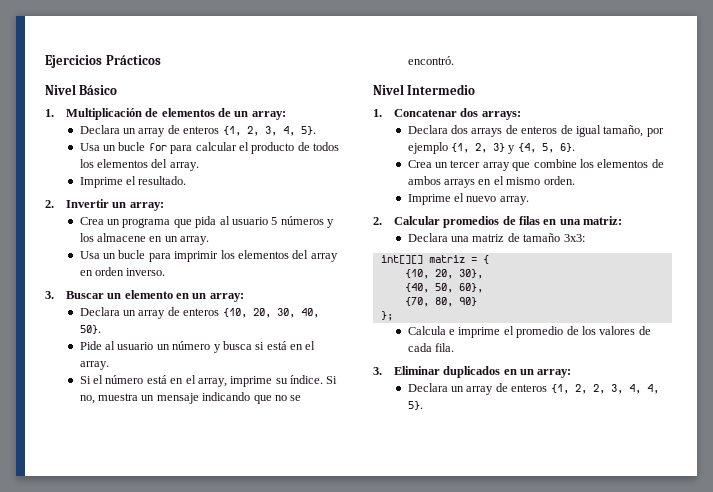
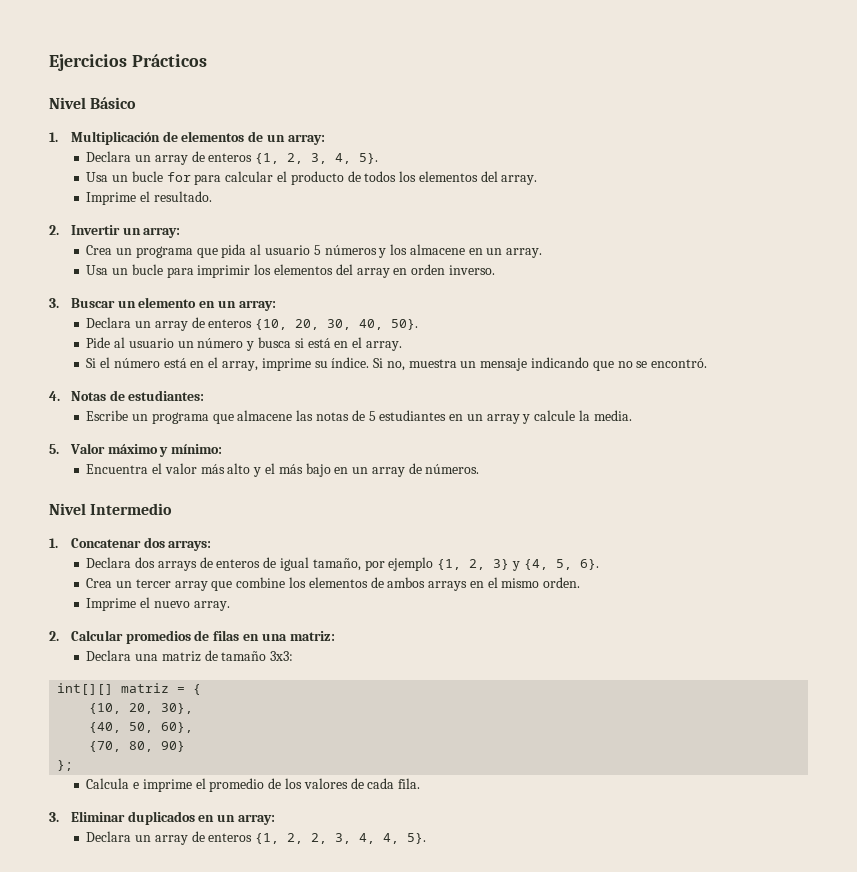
(454, 60) none -> [49,390,205,401] [86,410,632,424] [49,443,223,457] [86,463,480,477] // 4. Notas de estudiantes: // Escribe un programa que almacene las notas de 5 estudiantes en un array y calcule la media. // 5. Valor máximo y mínimo: // Encuentra el valor más alto y el más bajo en un array de números.

